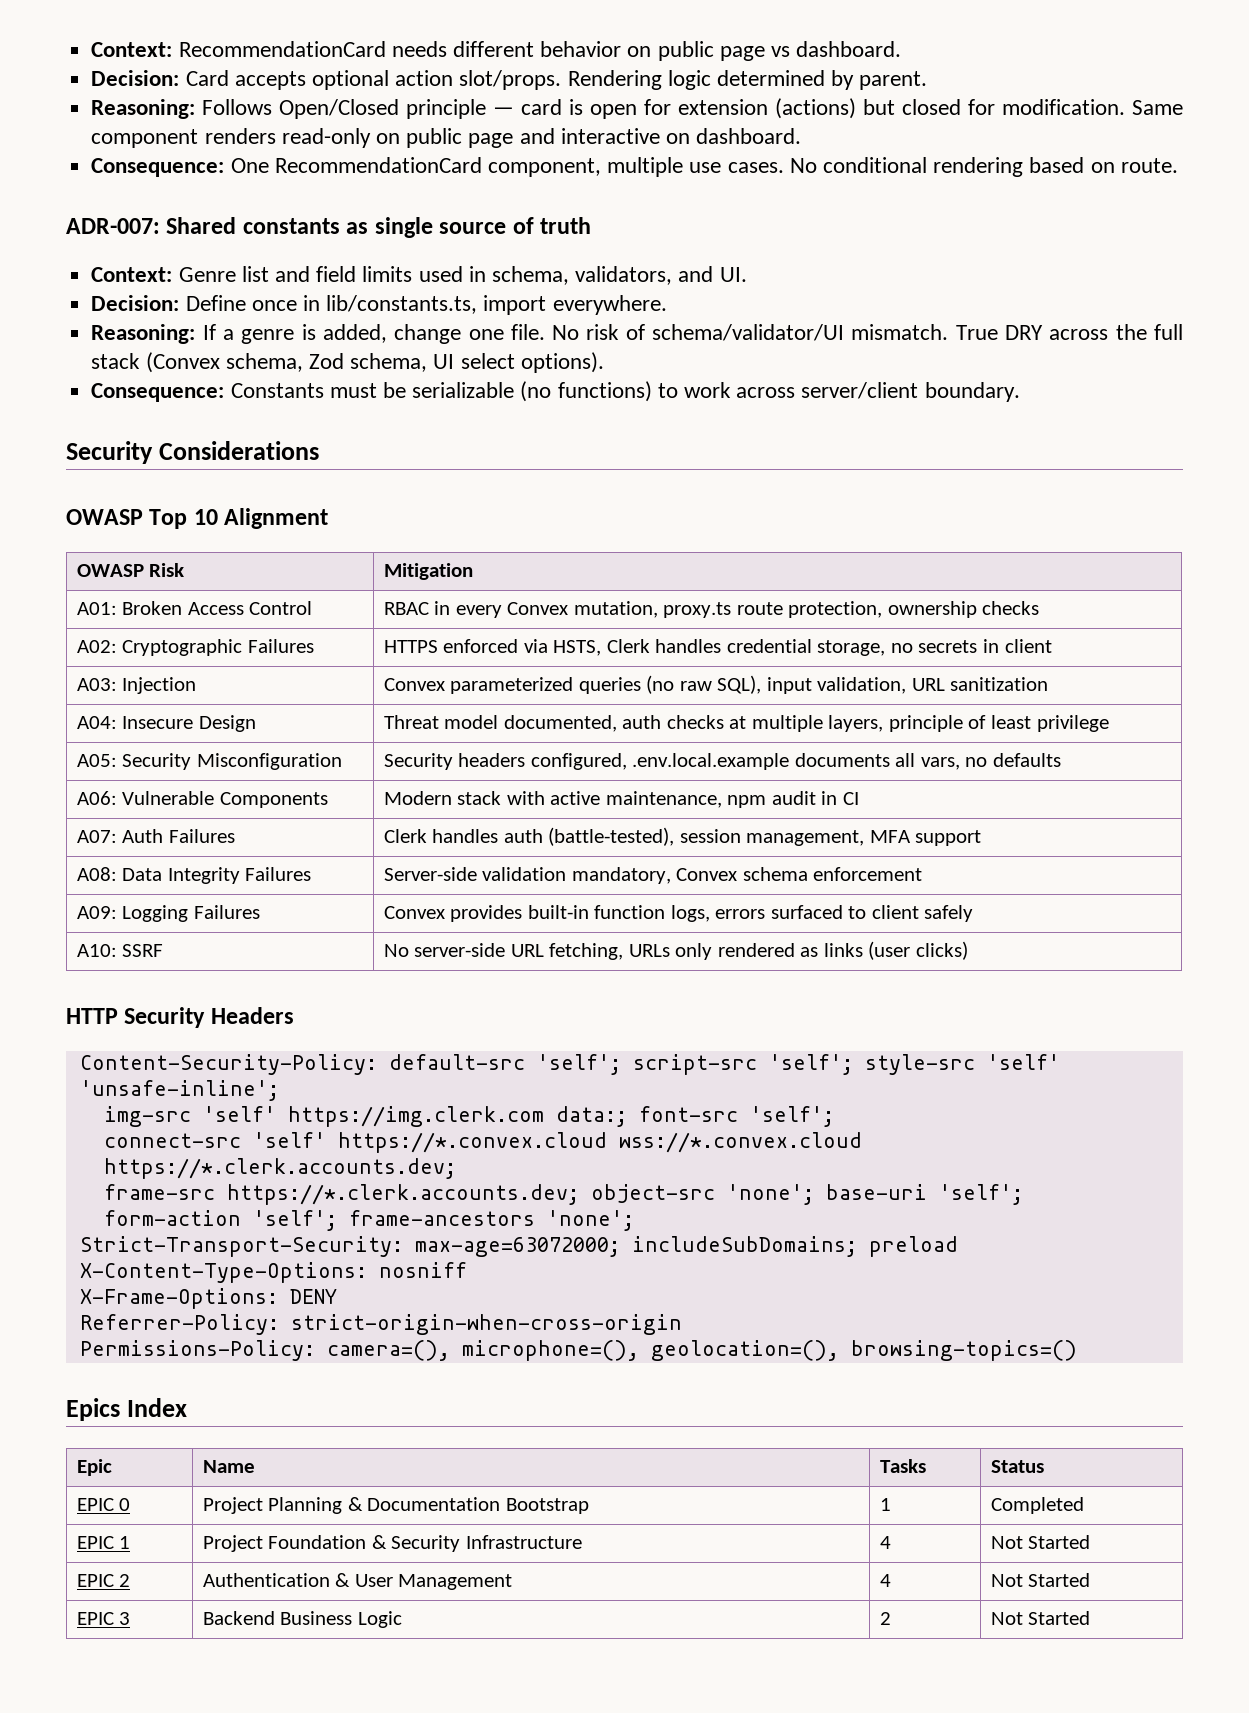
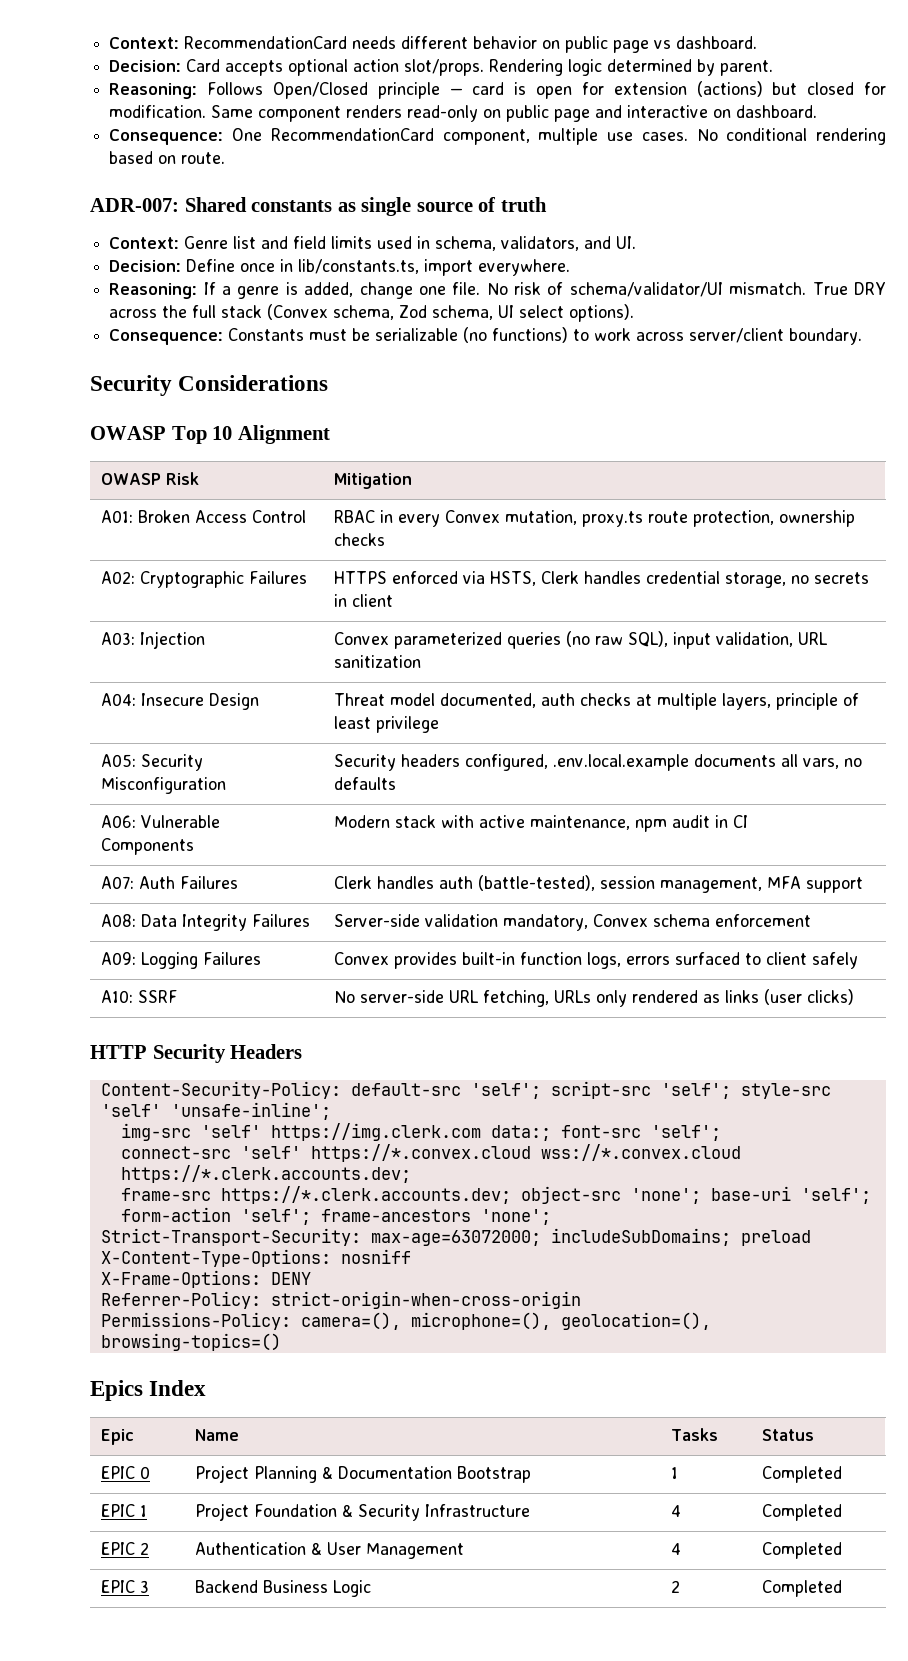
[990,1535,1091,1549] Not Started -> [761,1504,842,1521] Completed
[990,1573,1091,1587] Not Started -> [761,1542,842,1559] Completed
[990,1611,1091,1625] Not Started -> [761,1580,842,1597] Completed

